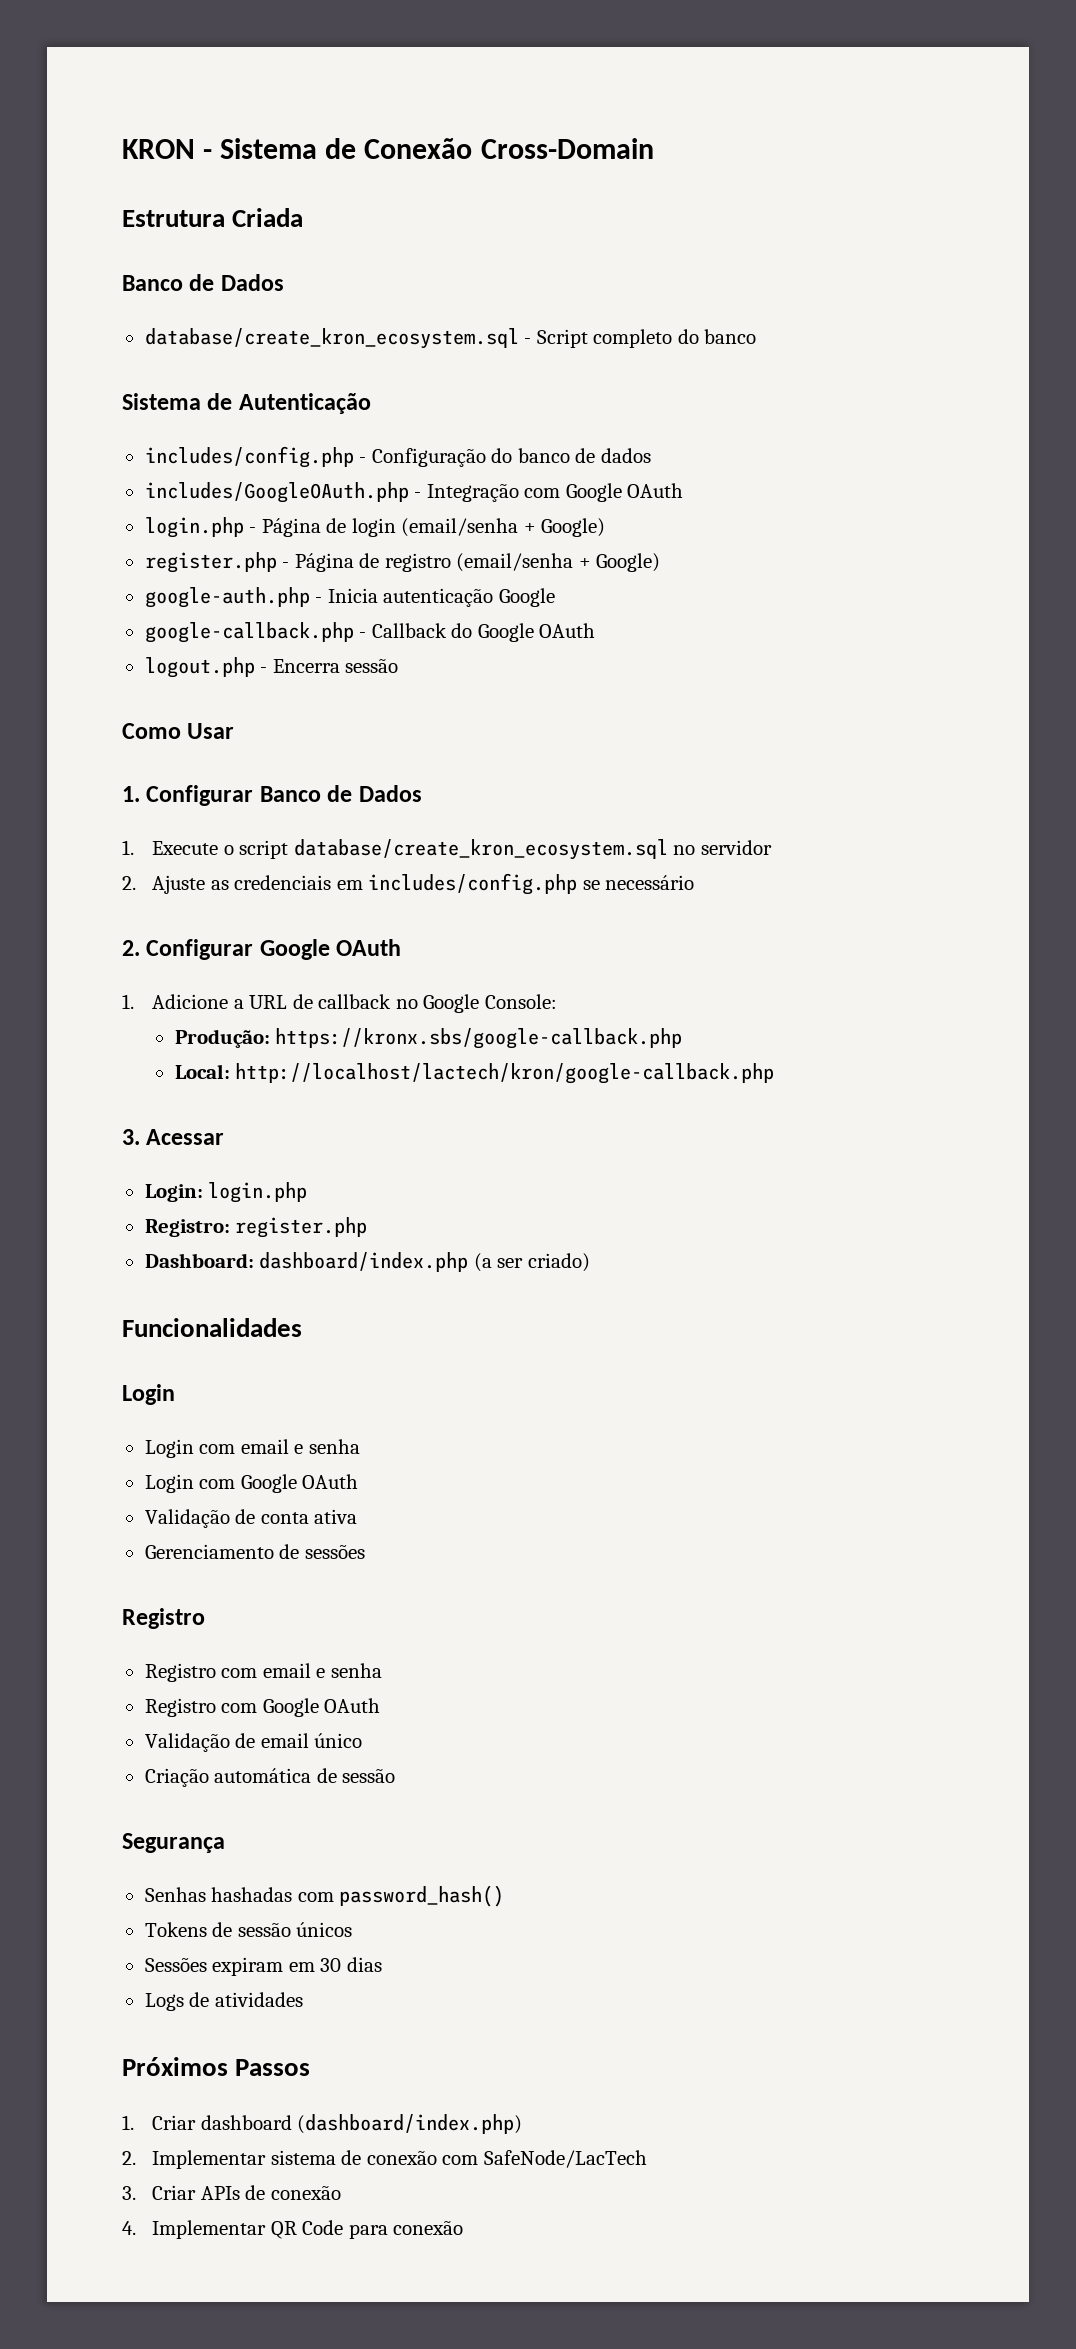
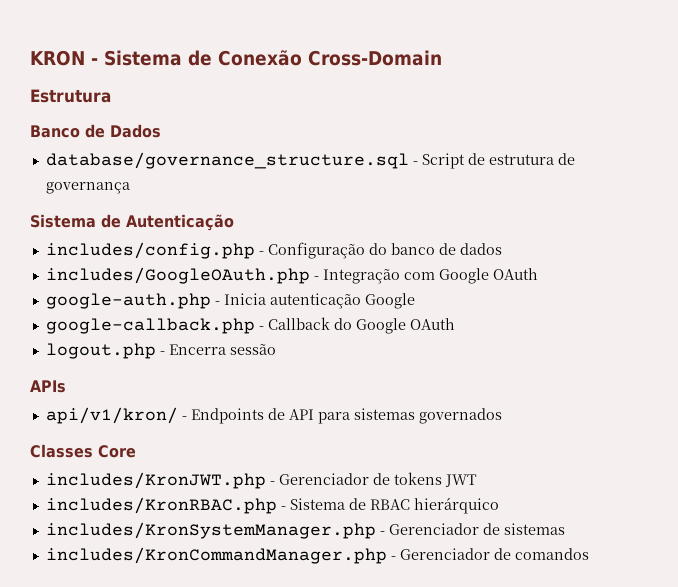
[232,208,304,227] [122,274,284,291] [144,328,519,349] Criada // Banco de Dados // database/create_kron_ecosystem.sql -> [30,124,161,138] [45,152,409,169] // Banco de Dados // database/governance_structure.sql
[593,329,757,348] completo do banco -> [467,153,575,165] [45,182,130,194] de estrutura de governança
[144,517,606,538] [144,552,661,573] // login.php - Página de login (email/senha + Google) // register.php - Página de registro (email/senha + Google) -> (538, 274) none
[122,723,235,739] [122,785,422,806] [122,839,772,860] [122,873,695,895] [122,939,402,960] [122,994,557,1013] [174,1028,683,1049] [174,1063,775,1084] [122,1129,225,1145] [144,1182,308,1203] [144,1217,368,1238] [144,1252,590,1272] [122,1318,302,1337] [122,1384,175,1405] [144,1439,360,1458] [144,1474,359,1493] [144,1509,358,1528] [144,1544,365,1559] [122,1608,205,1629] [144,1663,382,1682] [144,1698,381,1717] [144,1733,363,1752] [144,1768,396,1787] [122,1833,225,1853] [144,1885,505,1907] [144,1922,353,1937] [144,1957,382,1976] [144,1992,303,2011] [122,2057,311,2076] [122,2114,523,2134] [122,2150,647,2169] [122,2185,341,2200] [122,2220,464,2239] Como Usar // 1. Configurar Banco de Dados // 1. Execute o script database/create_kron_ecosystem.sql no servidor // 2. Ajuste as credenciais em includes/config.php se necessário // 2. Configurar Google OAuth // 1. Adicione a URL de callback no Google Console: // Produção: https://kronx.sbs/google-callback.php // Local: http://localhost/lactech/kron/google-callback.php // 3. Acessar // Login: login.php // Registro: register.php // Dashboard: dashboard/index.php (a ser criado) // Funcionalidades // Login // Login com email e senha // Login com Google OAuth // Validação de conta ativa // Gerenciamento de sessões // Registro // Registro com email e senha // Registro com Google OAuth // Validação de email único // Criação automática de sessão // Segurança // Senhas hashadas com password_hash() // Tokens de sessão únicos // Sessões expiram em 30 dias // Logs de atividades // Próximos Passos // 1. Criar dashboard (dashboard/index.php) // 2. Implementar sistema de conexão com SafeNode/LacTech // 3. Criar APIs de conexão // 4. Implementar QR Code para conexão -> [30,380,66,393] [45,407,502,424] [30,444,136,458] [45,472,477,489] [45,497,499,514] [45,522,565,539] [45,547,589,564] APIs // api/v1/kron/ - Endpoints de API para sistemas governados // Classes Core // includes/KronJWT.php - Gerenciador de tokens JWT // includes/KronRBAC.php - Sistema de RBAC hierárquico // includes/KronSystemManager.php - Gerenciador de sistemas // includes/KronCommandManager.php - Gerenciador de comandos

